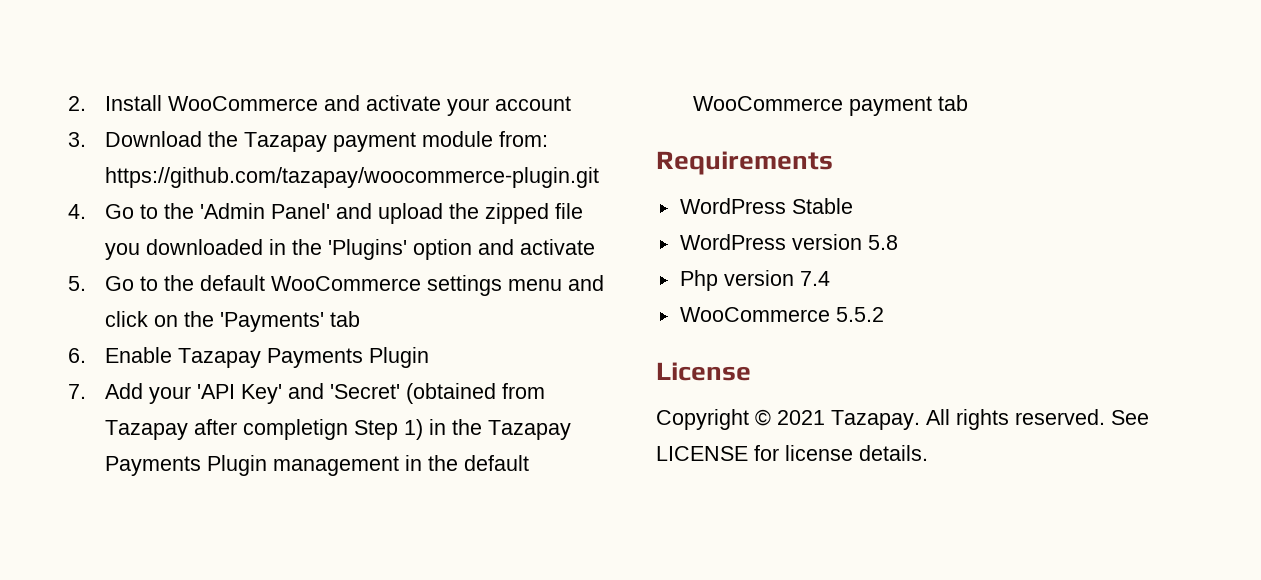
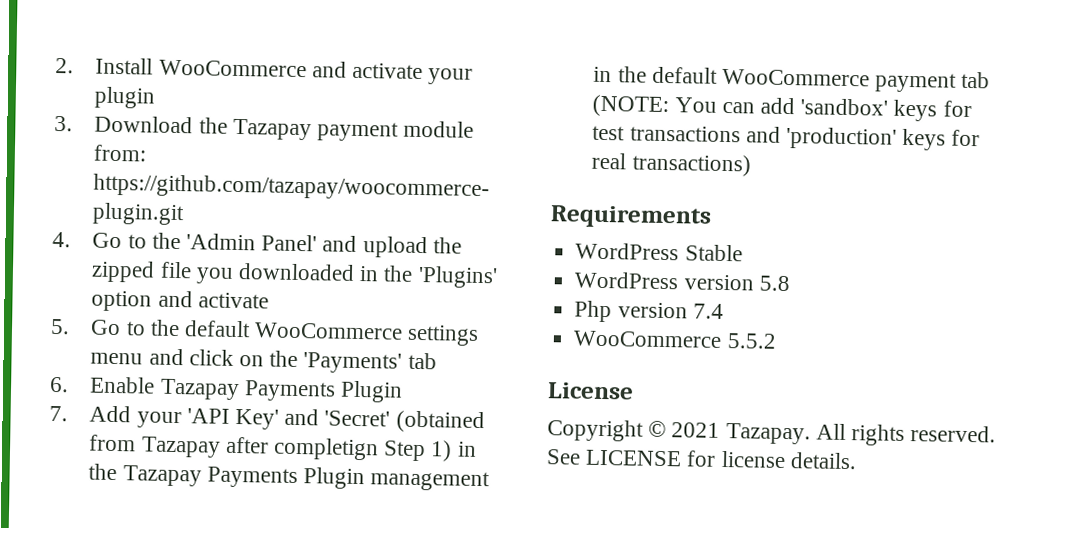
[495,96,572,111] account -> [94,86,156,109] plugin
(969, 103) none -> [592,94,972,122] [592,125,981,151] [591,152,751,177] (NOTE: You can add 'sandbox' keys for test transactions and 'production' keys for real transactions)

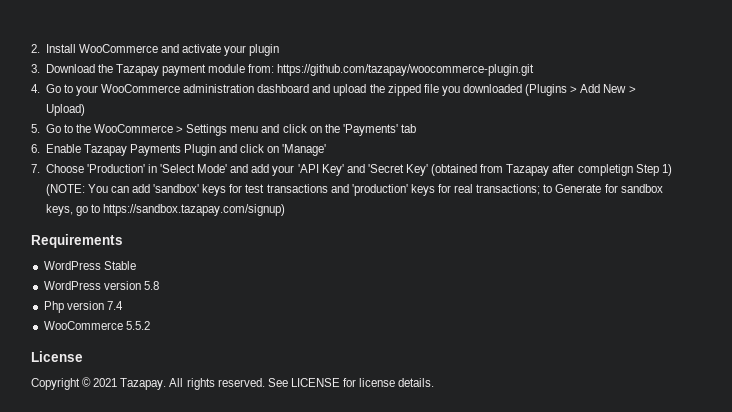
[151,232,318,252] the 'Admin Panel' -> [75,84,310,96] your WooCommerce administration dashboard
[359,265,498,289] [91,290,269,312] in the 'Plugins' option and activate -> [525,84,636,96] [45,104,85,116] (Plugins > Add New > Upload)
[183,320,480,346] default WooCommerce settings -> [94,124,228,136] WooCommerce > Settings
[49,405,132,423] // 7. Add -> [219,144,327,156] [31,164,270,173] and click on 'Manage' // 7. Choose 'Production' in 'Select Mode' and add
[324,410,391,427] 'Secret' -> [367,164,429,176] 'Secret Key'
[456,441,477,457] [88,463,491,492] [593,66,991,93] in the Tazapay Payments Plugin management in the default WooCommerce payment tab -> (672, 170) none
[631,153,751,177] transactions) -> [476,184,663,195] [45,204,286,216] transactions; to Generate for sandbox keys, go to https://sandbox.tazapay.com/signup)

